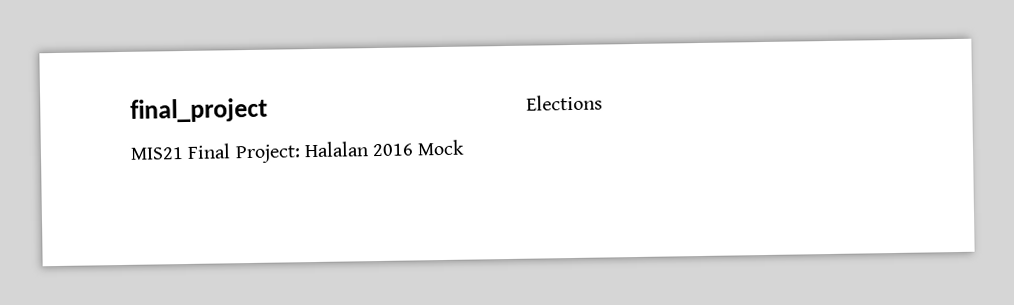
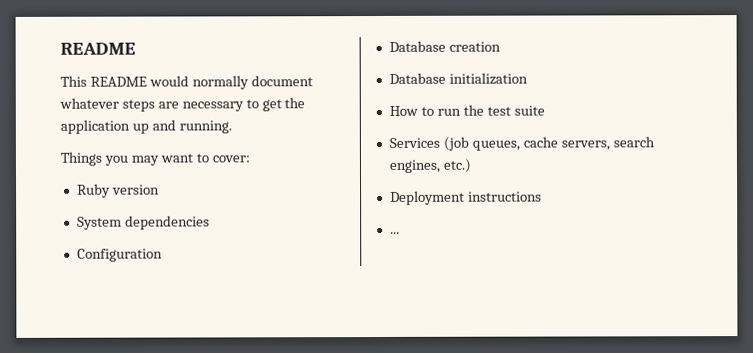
[130,97,268,123] [130,139,466,164] [526,94,603,111] final_project // MIS21 Final Project: Halalan 2016 Mock Elections -> [60,42,136,55] [60,75,313,90] [59,97,306,112] [60,119,232,134] [60,151,250,166] [76,183,160,198] [76,215,210,230] [76,248,163,262] [388,40,501,52] [388,72,528,85] [388,104,545,116] [388,136,655,151] [388,158,471,173] [389,190,542,205] [389,231,400,234] README // This README would normally document whatever steps are necessary to get the application up and running. // Things you may want to cover: // Ruby version // System dependencies // Configuration // Database creation // Database initialization // How to run the test suite // Services (job queues, cache servers, search engines, etc.) // Deployment instructions // ...

